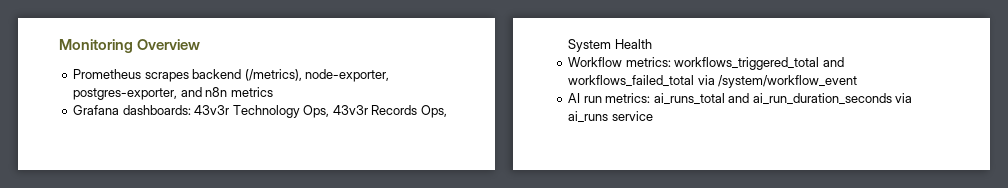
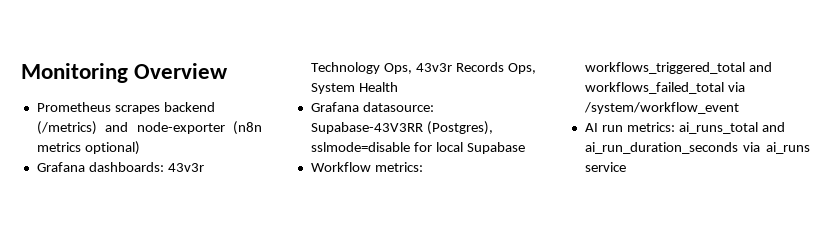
[244,69,390,82] [73,87,228,100] (/metrics), node-exporter, postgres-exporter, and n8n -> [36,121,262,135] (/metrics) and node-exporter (n8n
(273, 92) none -> [84,141,140,155] optional)
(652, 44) none -> [310,102,434,112] [310,121,493,135] [310,142,525,154] // Grafana datasource: Supabase-43V3RR (Postgres), sslmode=disable for local Supabase

